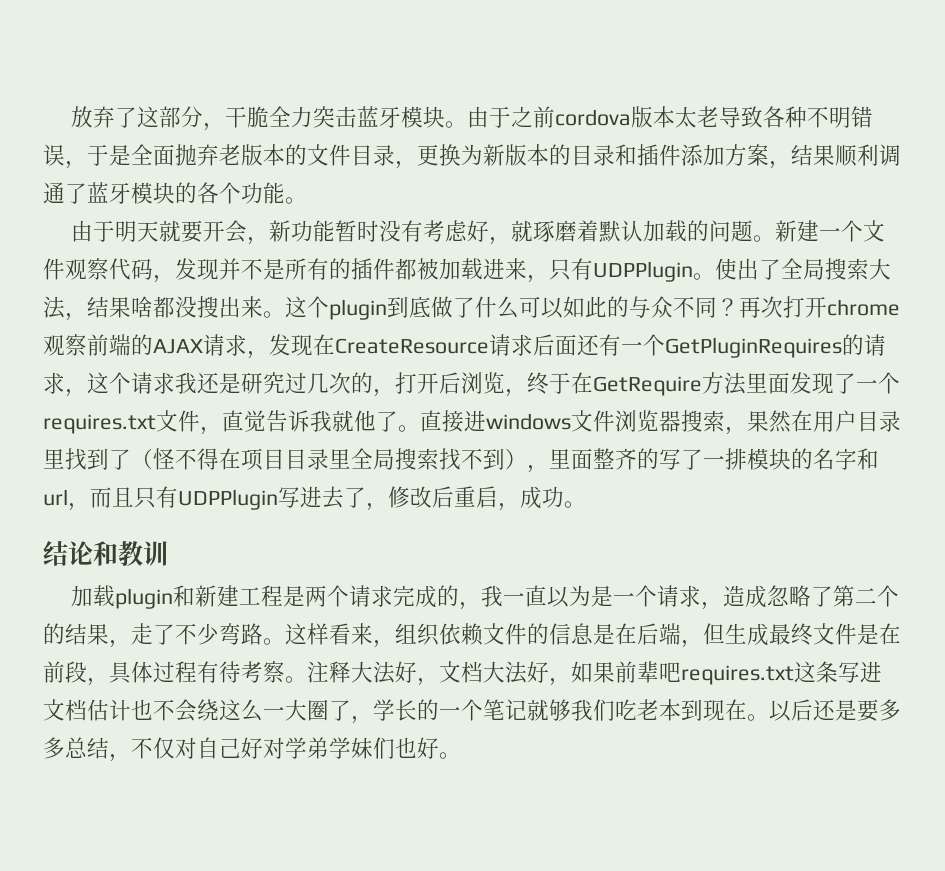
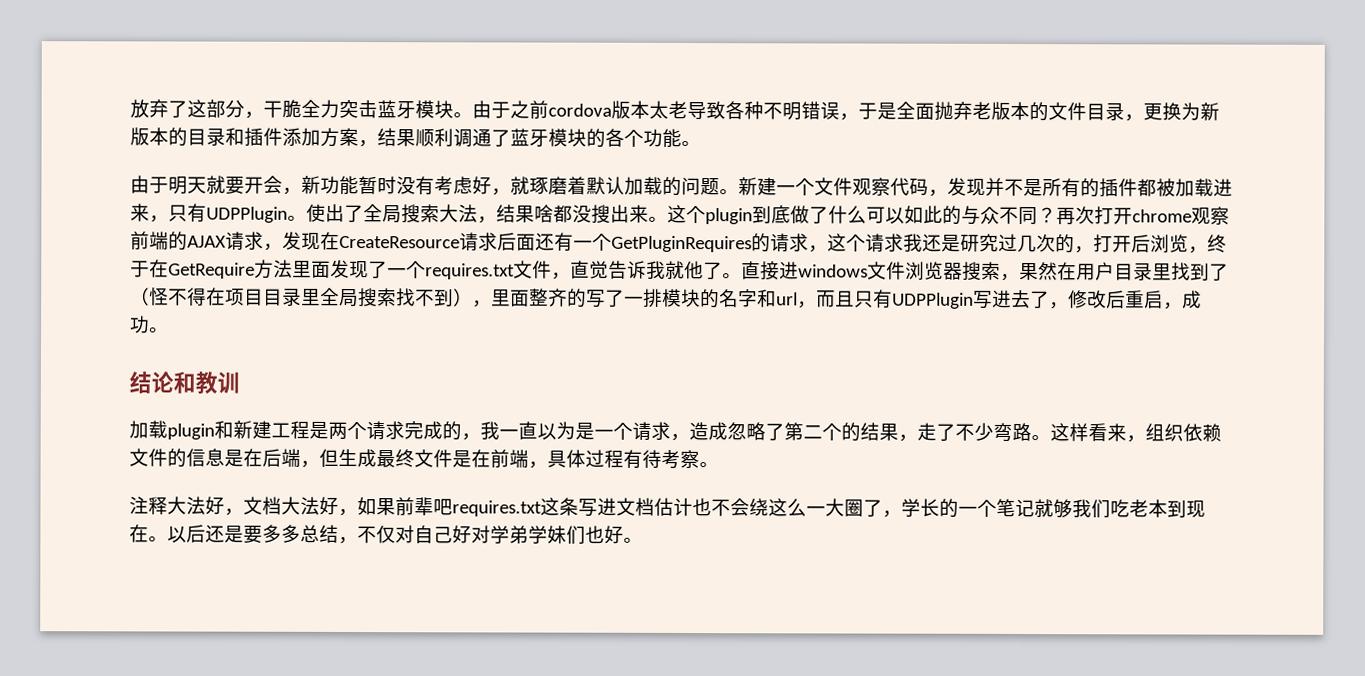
[65,661,87,683] 段 -> [509,449,529,469] 端
(307, 679) none -> (719, 465) //

